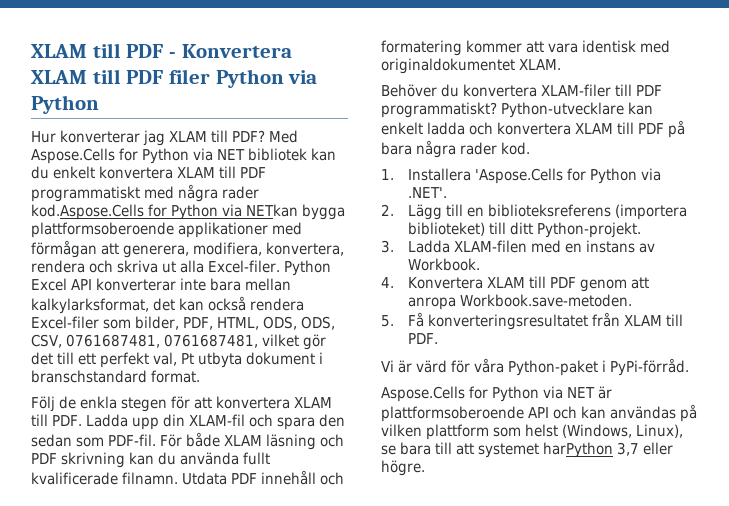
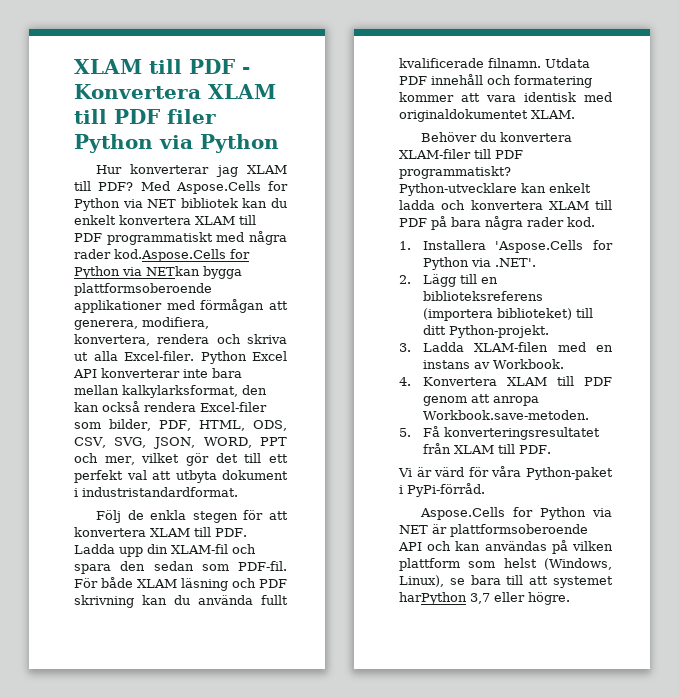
[153,298,175,311] det -> [242,385,267,395] den
[301,316,335,330] [31,334,258,348] ODS, CSV, 0761687481, 0761687481, -> [74,437,287,449] [74,453,135,465] CSV, SVG, JSON, WORD, PPT och mer,
[153,352,194,366] val, Pt -> [126,470,171,480] val att
[31,370,200,383] branschstandard format. -> [82,487,238,497] industristandardformat.

